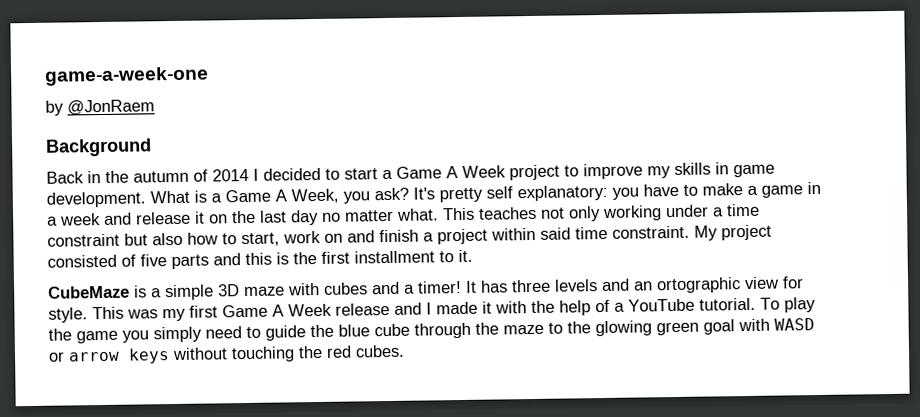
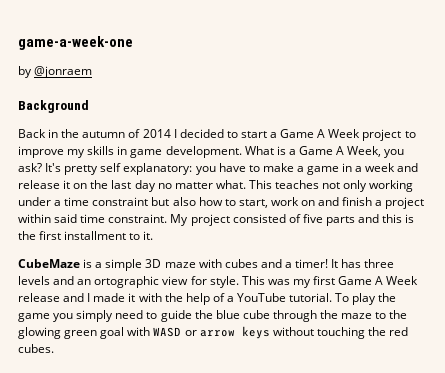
[67,99,155,116] @JonRaem -> [34,66,93,78] @jonraem

